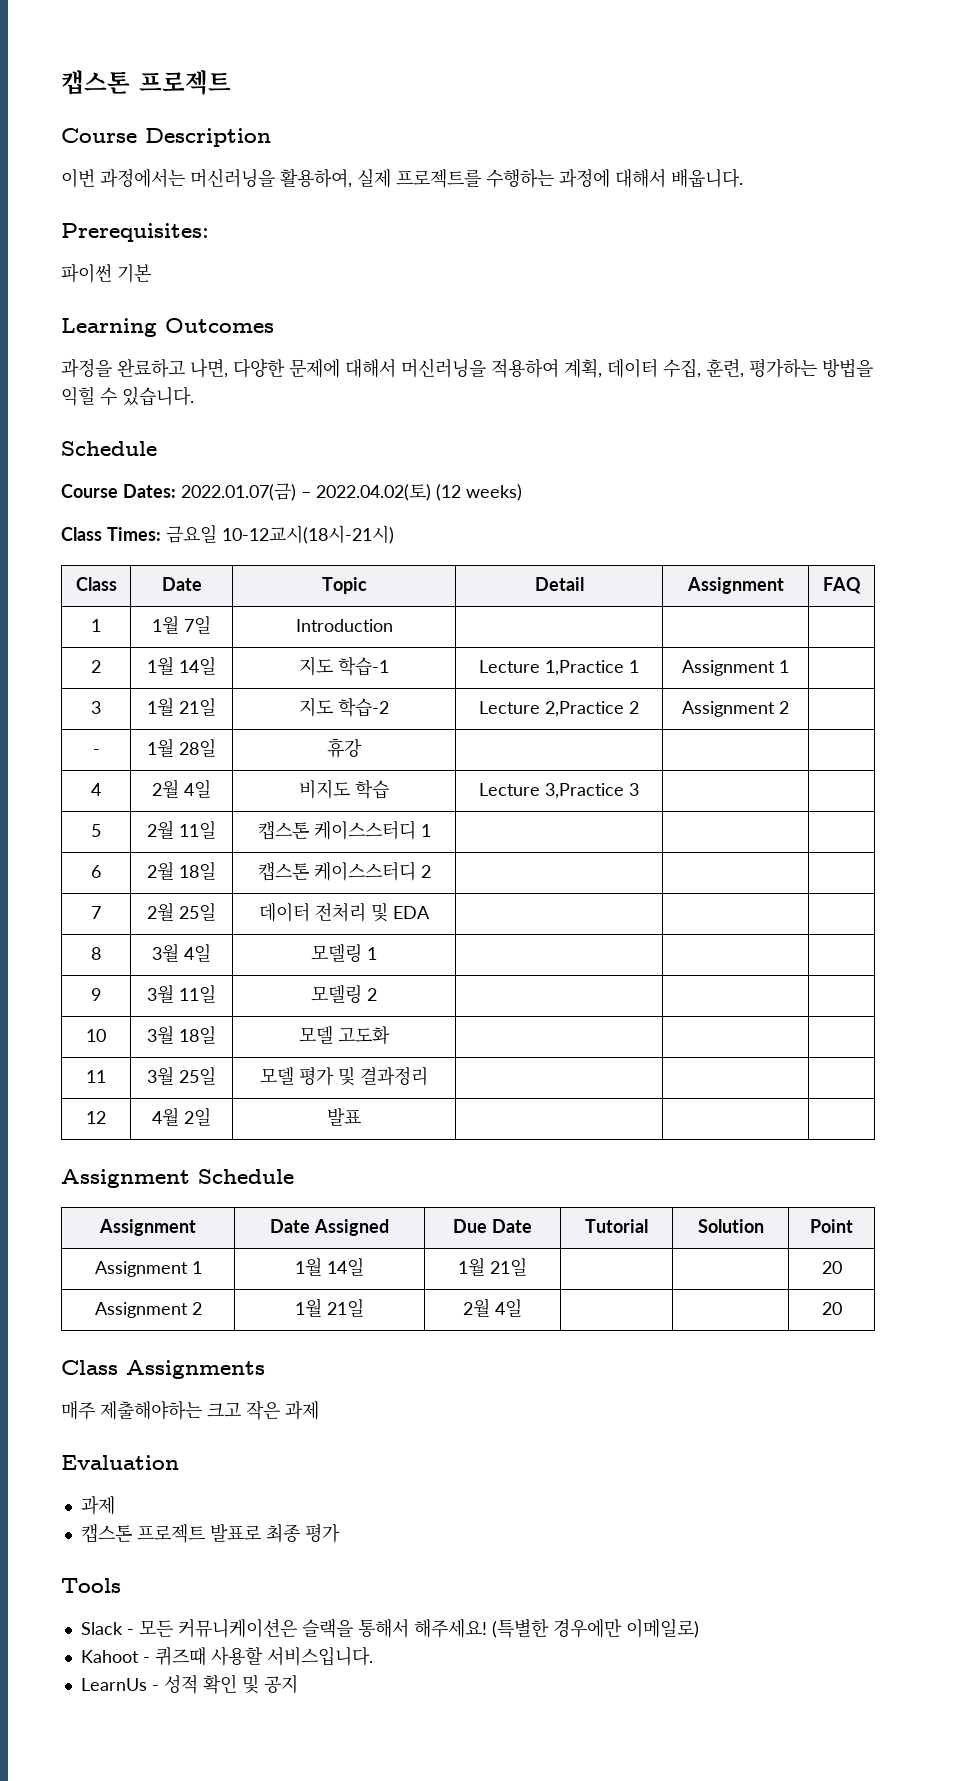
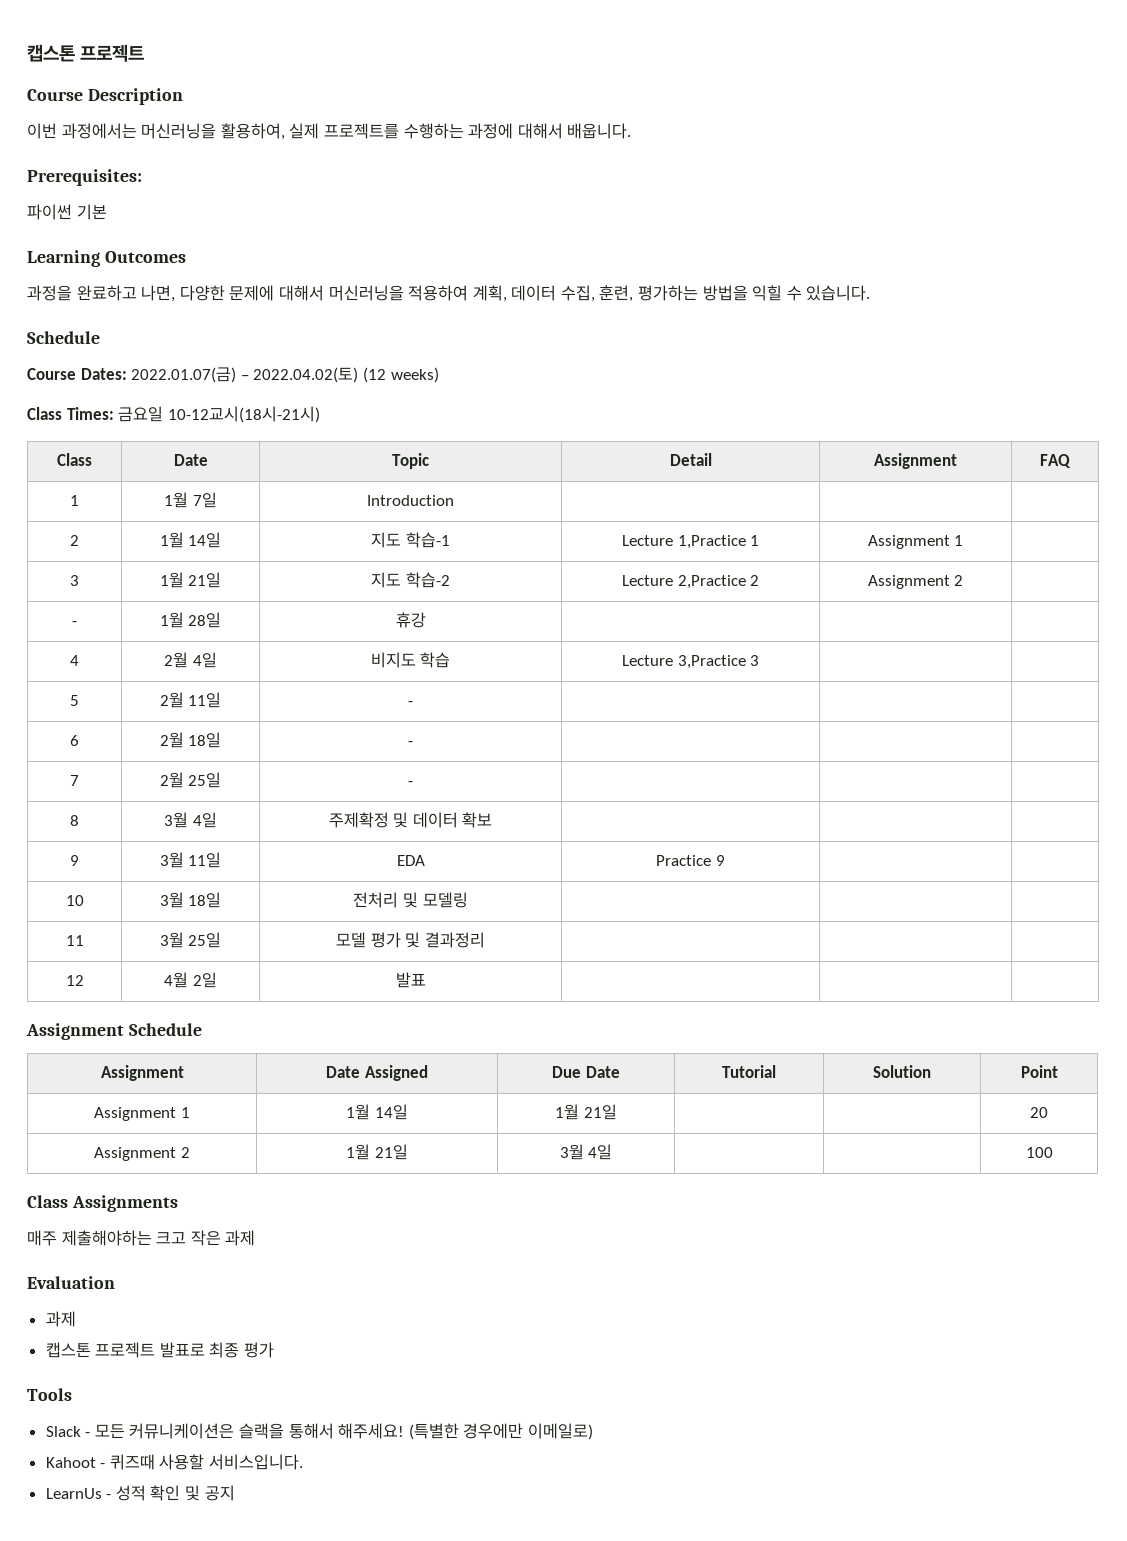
[257,820,431,840] 캡스톤 케이스스터디 1 -> [408,701,413,706] -
[257,861,431,881] 캡스톤 케이스스터디 2 -> [408,741,413,746] -
[259,902,430,922] 데이터 전처리 및 EDA -> [408,781,413,786] -
[311,944,377,963] 모델링 1 -> [328,812,493,828] 주제확정 및 데이터 확보
[311,985,377,1004] 모델링 2 | -> [396,855,425,866] [656,855,725,866] EDA | Practice 9
[299,1026,390,1045] 모델 고도화 -> [353,892,468,908] 전처리 및 모델링
[463,1299,490,1317] 2월 -> [559,1144,584,1160] 3월
[821,1302,842,1315] 20 -> [1025,1147,1053,1158] 100

